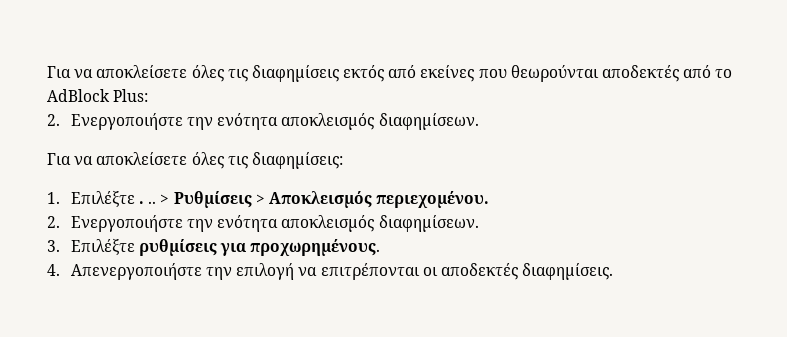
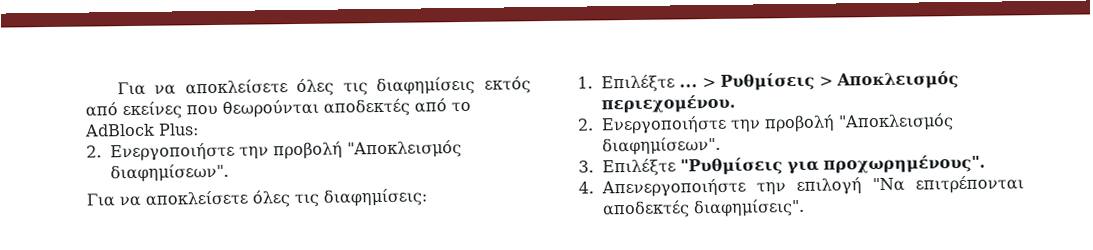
[217,113,479,130] ενότητα αποκλεισμός διαφημίσεων. -> [272,140,462,160] [109,163,229,183] προβολή "Αποκλεισμός διαφημίσεων".
[139,201,157,204] . .. -> [678,84,698,88] ...
[217,215,479,232] ενότητα αποκλεισμός διαφημίσεων. -> [763,113,954,133] [601,136,721,156] προβολή "Αποκλεισμός διαφημίσεων".
[139,239,381,256] ρυθμίσεις για προχωρημένους. -> [679,154,986,176] "Ρυθμίσεις για προχωρημένους".
[298,263,614,280] να επιτρέπονται οι αποδεκτές διαφημίσεις. -> [871,175,1024,194] [601,198,805,219] "Να επιτρέπονται αποδεκτές διαφημίσεις".

